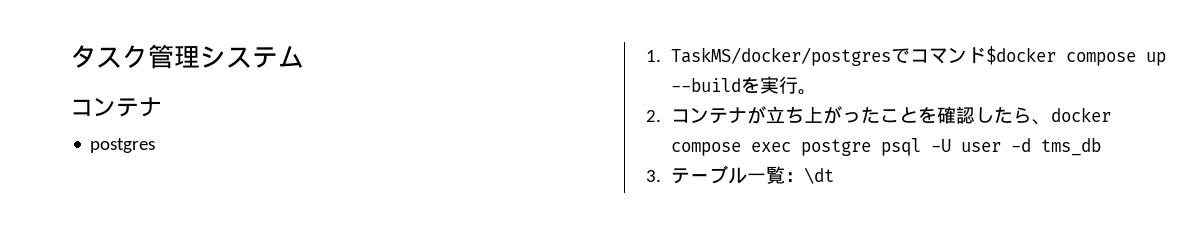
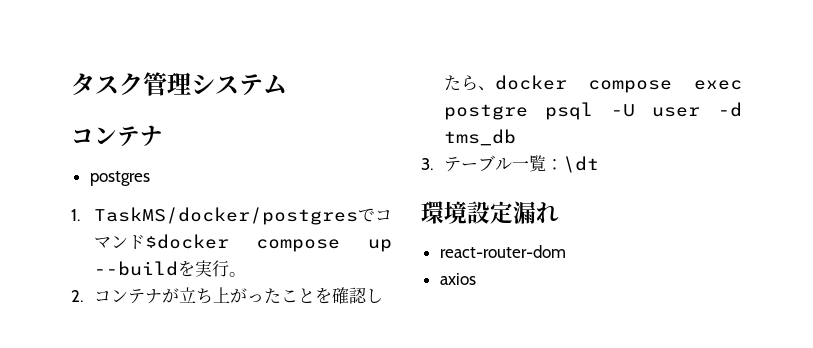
(835, 175) none -> [421,201,559,224] [439,245,566,258] [439,273,476,285] // 環境設定漏れ // react-router-dom // axios

